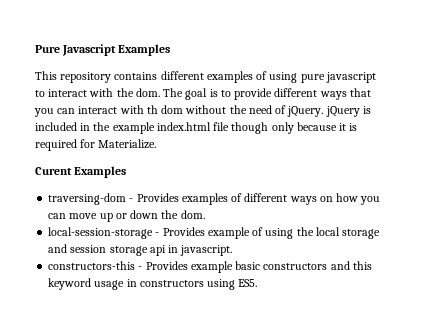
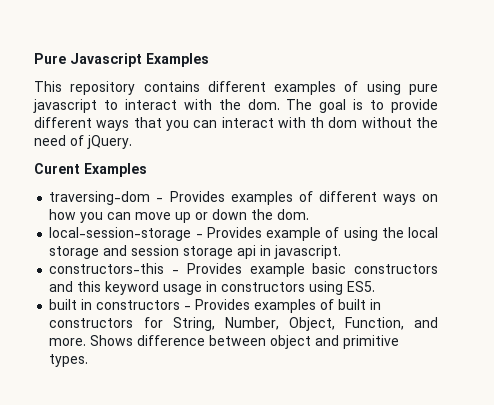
[325,106,371,117] [35,122,358,134] [35,139,157,151] jQuery is included in the example index.html file though only because it is required for Materialize. -> (132, 142) none
(258, 283) none -> [49,299,382,313] [49,317,438,331] [49,335,400,349] [49,354,89,367] // built in constructors - Provides examples of built in constructors for String, Number, Object, Function, and more. Shows difference between object and primitive types.

